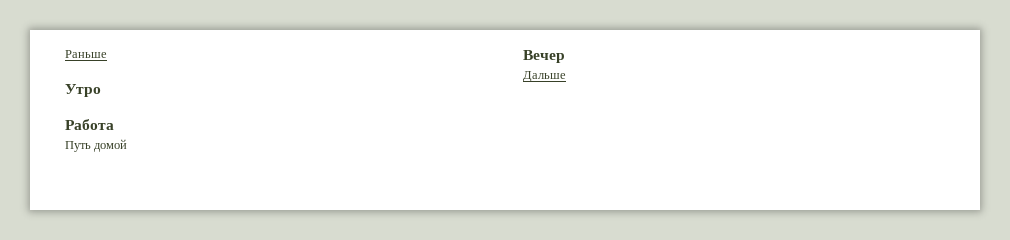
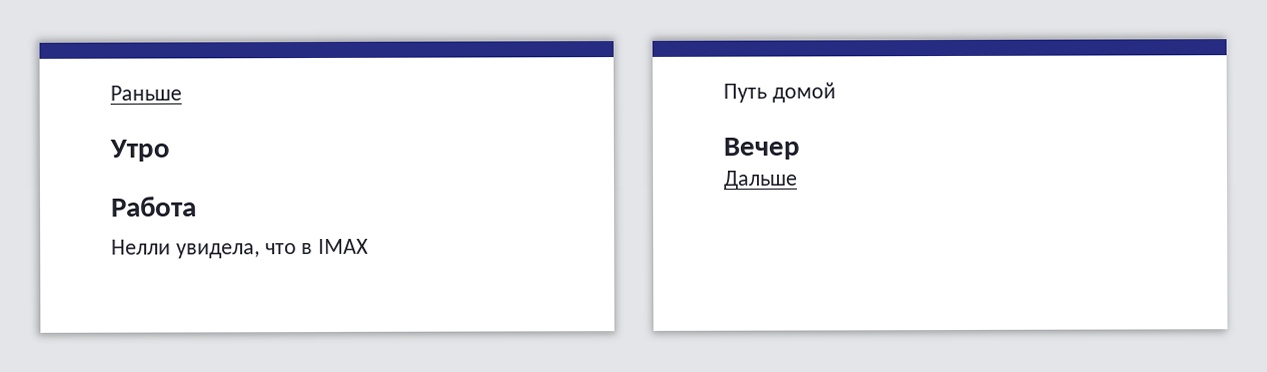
(114, 124) none -> [111,238,370,259] // Нелли увидела, что в IMAX

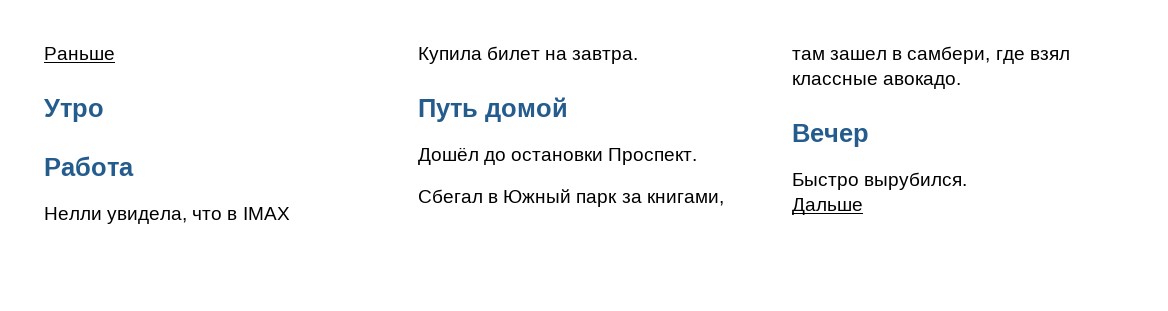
[723,82,836,103] Путь домой -> [418,46,639,64] [418,97,568,122] [418,147,698,165] [418,189,724,207] [792,46,1070,64] [792,75,962,89] Купила билет на завтра. // Путь домой // Дошёл до остановки Проспект. // Сбегал в Южный парк за книгами, там зашел в самбери, где взял классные авокадо.
(800, 148) none -> [792,172,968,190] // Быстро вырубился.

